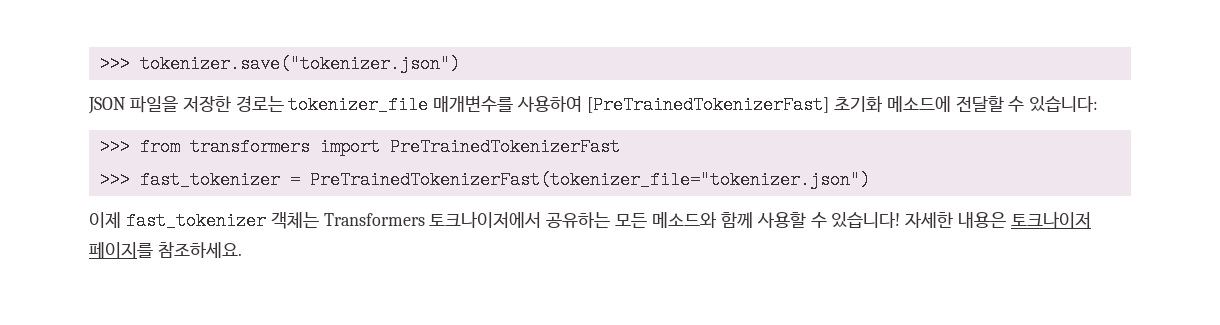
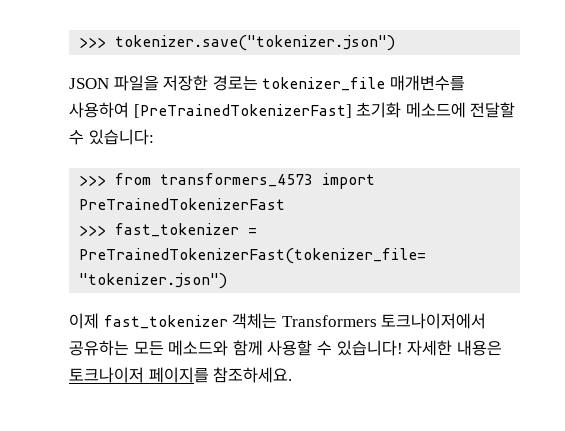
[189,138,310,156] transformers -> [160,173,314,187] transformers_4573

